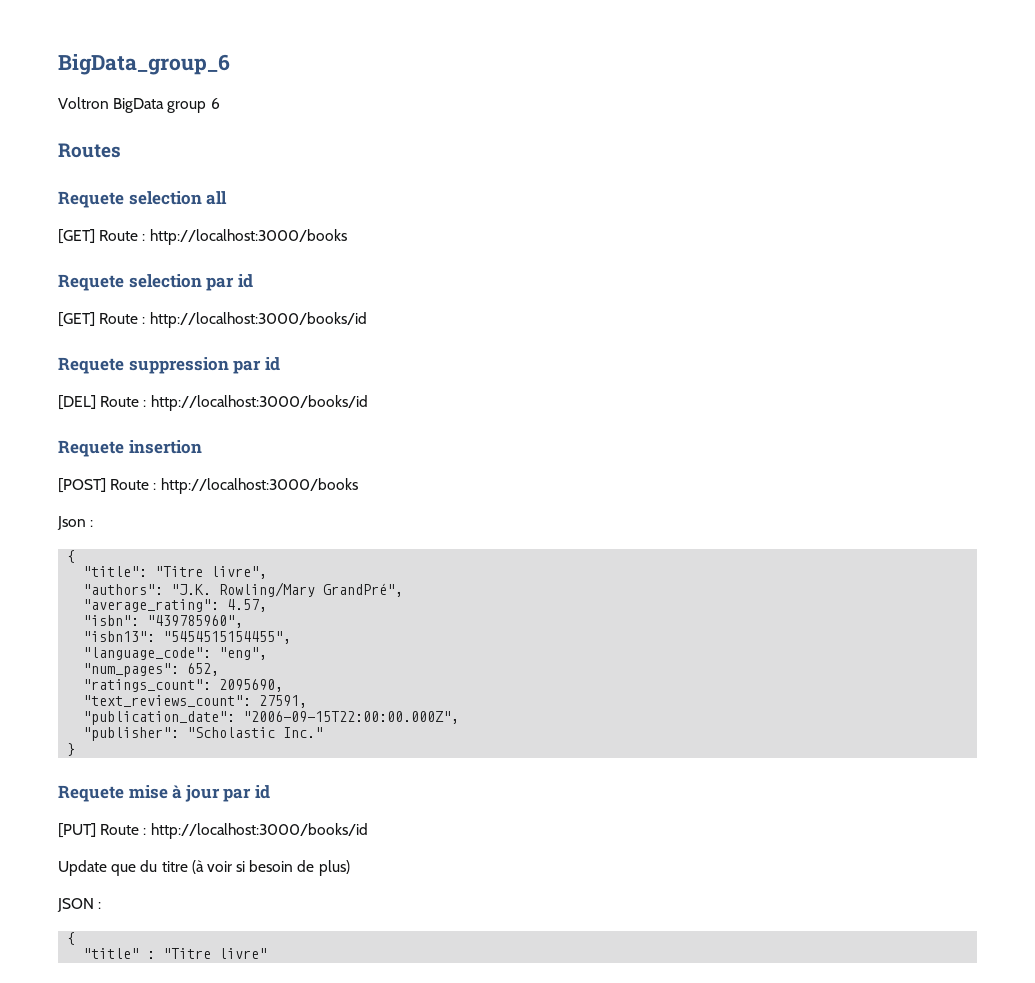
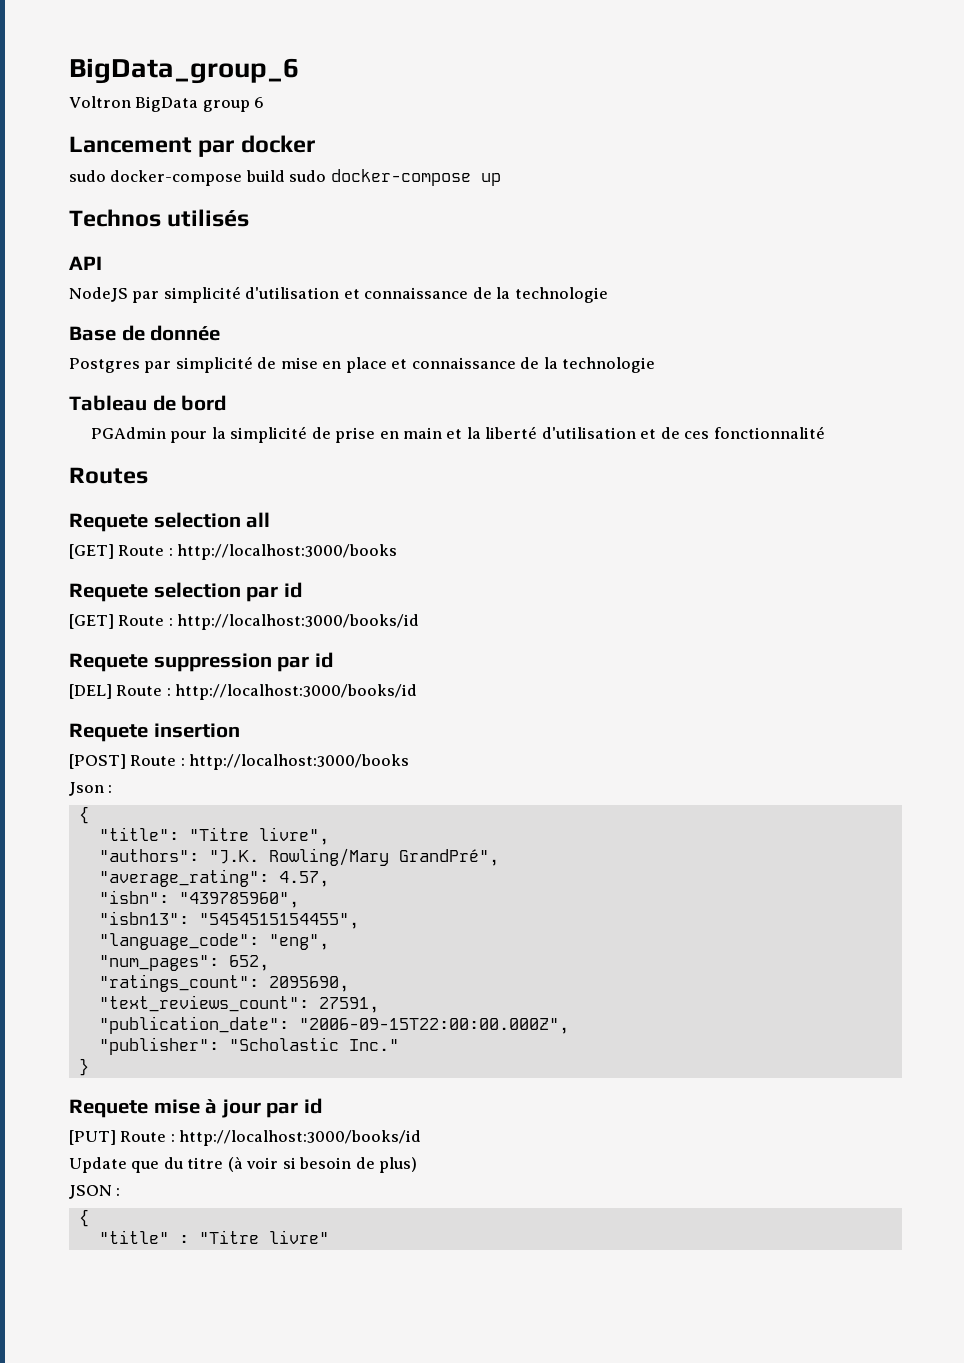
(220, 103) none -> [69,135,315,157] [69,169,501,186] [69,209,250,227] [69,256,102,270] [69,286,608,303] [69,325,221,341] [69,356,656,373] [69,395,227,411] [90,426,825,443] // Lancement par docker // sudo docker-compose build sudo docker-compose up // Technos utilisés // API // NodeJS par simplicité d'utilisation et connaissance de la technologie // Base de donnée // Postgres par simplicité de mise en place et connaissance de la technologie // Tableau de bord // PGAdmin pour la simplicité de prise en main et la liberté d'utilisation et de ces fonctionnalité

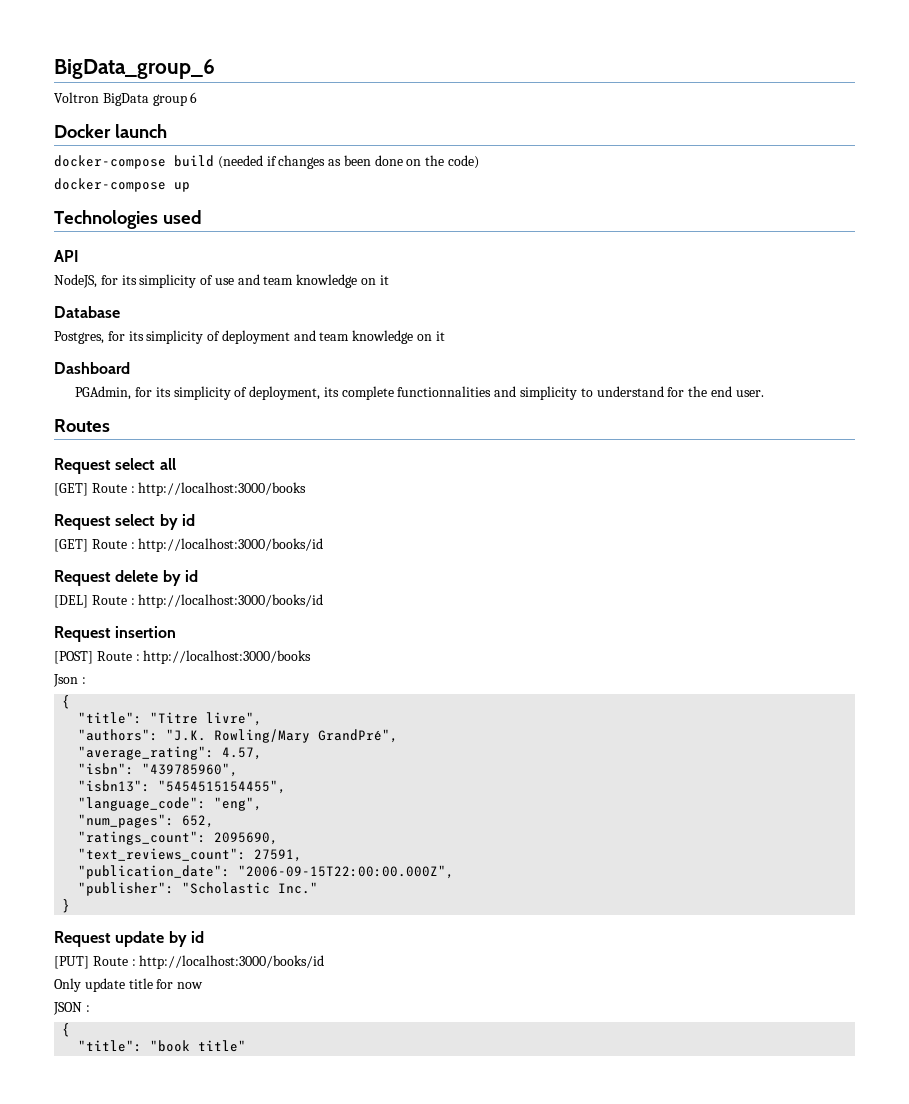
[69,135,315,157] [69,170,327,186] Lancement par docker // sudo docker-compose build sudo -> [54,124,167,138] [54,155,480,169] Docker launch // docker-compose build (needed if changes as been done on the code) //
[69,209,250,227] Technos utilisés -> [54,210,202,229] Technologies used
[69,286,608,303] [69,325,221,341] [69,356,656,373] [69,395,227,411] [90,426,825,443] NodeJS par simplicité d'utilisation et connaissance de la technologie // Base de donnée // Postgres par simplicité de mise en place et connaissance de la technologie // Tableau de bord // PGAdmin pour la simplicité de prise en main et la liberté d'utilisation et de ces fonctionnalité -> [54,274,389,288] [54,306,120,318] [54,330,445,344] [54,362,130,374] [75,386,764,400] NodeJS, for its simplicity of use and team knowledge on it // Database // Postgres, for its simplicity of deployment and team knowledge on it // Dashboard // PGAdmin, for its simplicity of deployment, its complete functionnalities and simplicity to understand for the end user.
[69,512,241,532] Requete selection -> [54,458,156,474] Request select
[69,582,279,602] Requete selection par -> [54,514,178,530] Request select by
[69,653,310,672] Requete suppression par -> [54,570,181,586] Request delete by
[69,723,148,742] Requete -> [54,626,111,642] Request
[69,1099,299,1118] Requete mise à jour par -> [54,931,187,947] Request update by
[69,1156,418,1173] Update que du titre (à voir si besoin de plus) -> [54,978,204,992] Only update title for now
[98,1230,329,1244] "title" : "Titre livre" -> [78,1040,247,1052] "title": "book title"

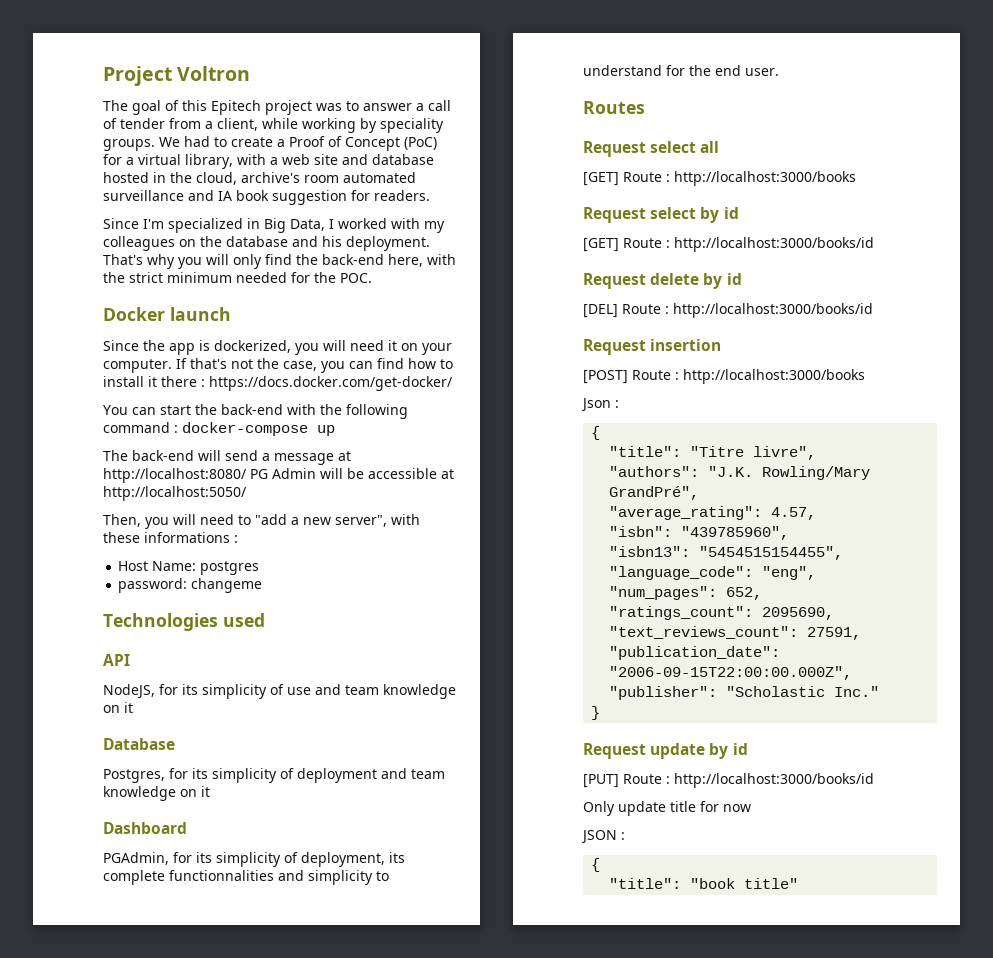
[54,59,215,79] [54,92,198,106] [54,124,167,138] [54,155,480,169] [54,178,190,192] BigData_group_6 // Voltron BigData group 6 // Docker launch // docker-compose build (needed if changes as been done on the code) // docker-compose up -> [103,66,251,86] [103,100,451,115] [103,118,444,133] [103,136,437,151] [103,154,434,169] [103,172,416,185] [103,190,430,205] [103,218,445,233] [103,236,430,251] [103,254,456,269] [103,272,372,283] [103,307,231,321] [103,340,452,355] [103,358,453,373] [103,376,453,391] [103,404,408,419] [103,422,335,436] [103,450,351,465] [103,468,454,483] [103,486,247,501] [103,514,420,529] [103,532,238,543] [118,561,260,575] [118,578,263,593] Project Voltron // The goal of this Epitech project was to answer a call of tender from a client, while working by speciality groups. We had to create a Proof of Concept (PoC) for a virtual library, with a web site and database hosted in the cloud, archive's room automated surveillance and IA book suggestion for readers. // Since I'm specialized in Big Data, I worked with my colleagues on the database and his deployment. That's why you will only find the back-end here, with the strict minimum needed for the POC. // Docker launch // Since the app is dockerized, you will need it on your computer. If that's not the case, you can find how to install it there : https://docs.docker.com/get-docker/ // You can start the back-end with the following command : docker-compose up // The back-end will send a message at http://localhost:8080/ PG Admin will be accessible at http://localhost:5050/ // Then, you will need to "add a new server", with these informations : // Host Name: postgres // password: changeme

